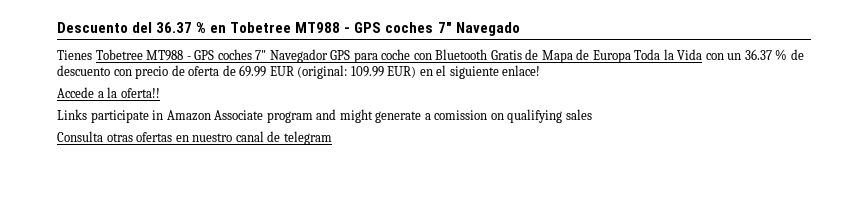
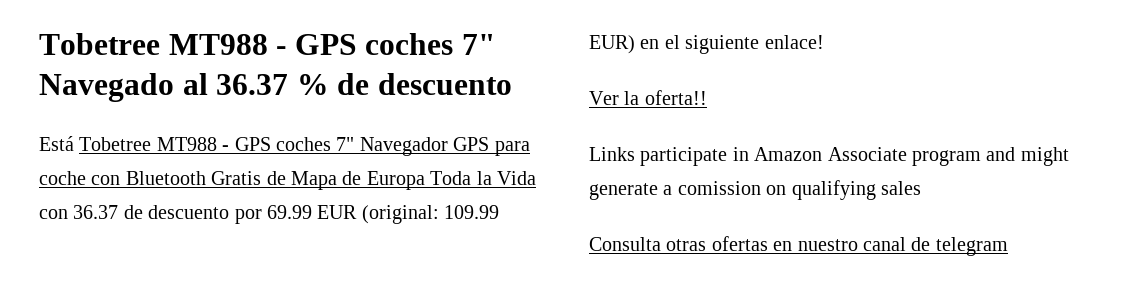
[57,22,227,33] Descuento del 36.37 % en -> (39, 44) none
[57,50,92,60] // Tienes -> [182,73,512,95] [39,136,74,151] al 36.37 % de descuento // Está
[727,49,804,60] [57,65,236,79] un 36.37 % de descuento con precio de oferta de -> [73,205,262,224] 36.37 de descuento por
[57,87,104,98] Accede a -> [589,91,619,105] Ver

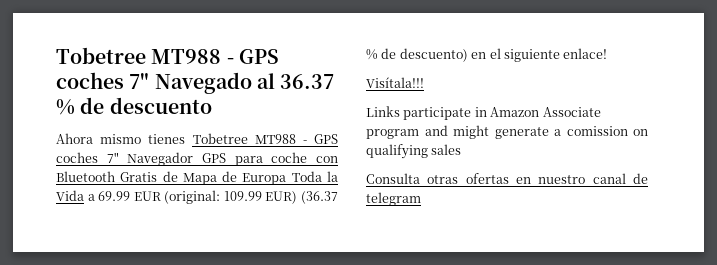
[39,136,74,151] Está -> [56,133,186,144] Ahora mismo tienes
[39,205,262,224] con 36.37 de descuento por -> [87,194,95,201] a
(635, 44) none -> [301,191,338,204] [366,48,468,62] (36.37 % de descuento)
[589,90,707,105] Ver la oferta!! -> [366,77,424,88] Visítala!!!

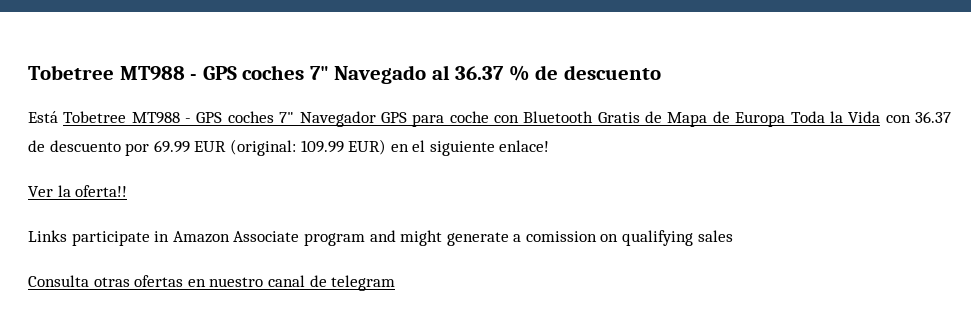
[56,133,186,144] Ahora mismo tienes -> [28,111,58,123] Está
[87,194,95,201] a -> [885,111,952,123] [28,140,150,156] con 36.37 de descuento por
[301,191,338,204] [366,48,468,62] (36.37 % de descuento) -> (387, 147) none
[366,77,424,88] Visítala!!! -> [28,185,128,197] Ver la oferta!!

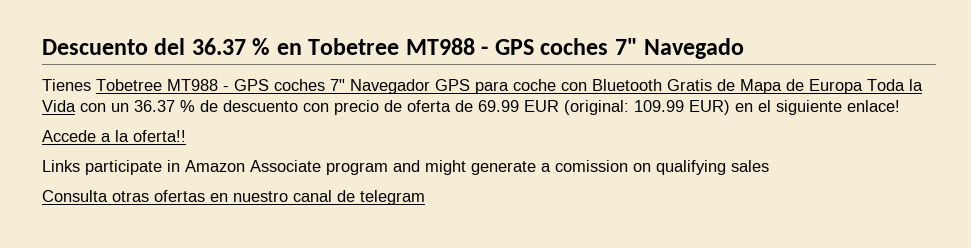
(28, 72) none -> [42,38,302,55] Descuento del 36.37 % en
[431,65,661,81] [28,111,58,123] al 36.37 % de descuento // Está -> [42,79,91,91] // Tienes
[915,111,952,123] [28,140,150,156] 36.37 de descuento por -> [111,100,473,115] un 36.37 % de descuento con precio de oferta de
[28,186,53,197] Ver -> [42,130,111,142] Accede a

